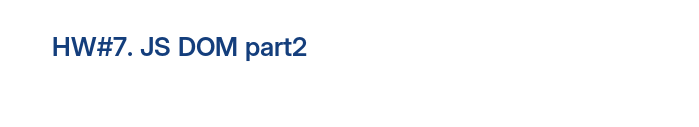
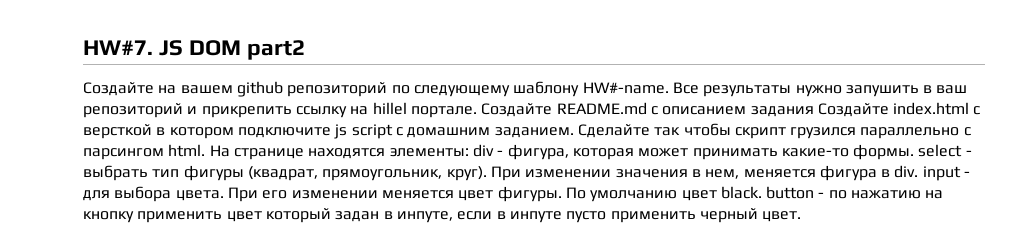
(308, 49) none -> [83,81,968,97] [83,102,981,118] [83,123,971,139] [83,144,972,160] [83,165,971,181] [83,186,944,202] [83,208,802,223] // Создайте на вашем github репозиторий по следующему шаблону HW#-name. Все результаты нужно запушить в ваш репозиторий и прикрепить ссылку на hillel портале. Создайте README.md с описанием задания Создайте index.html с версткой в котором подключите js script с домашним заданием. Сделайте так чтобы скрипт грузился параллельно с парсингом html. На странице находятся элементы: div - фигура, которая может принимать какие-то формы. select - выбрать тип фигуры (квадрат, прямоугольник, круг). При изменении значения в нем, меняется фигура в div. input - для выбора цвета. При его изменении меняется цвет фигуры. По умолчанию цвет black. button - по нажатию на кнопку применить цвет который задан в инпуте, если в инпуте пусто применить черный цвет.

